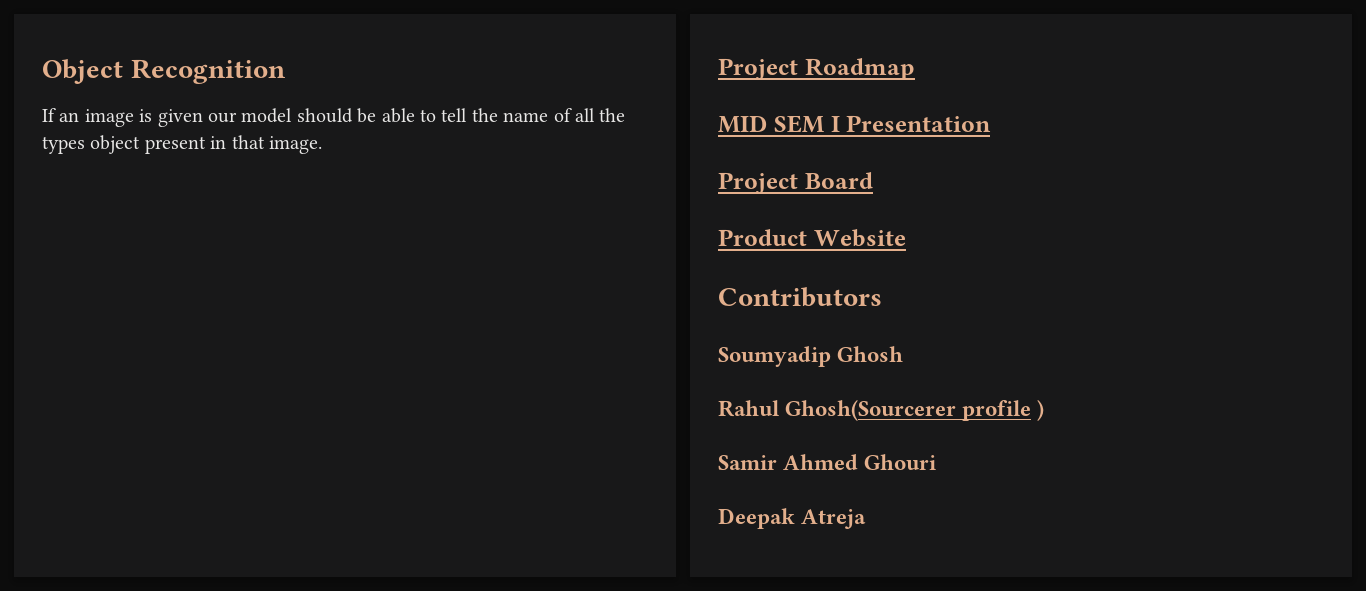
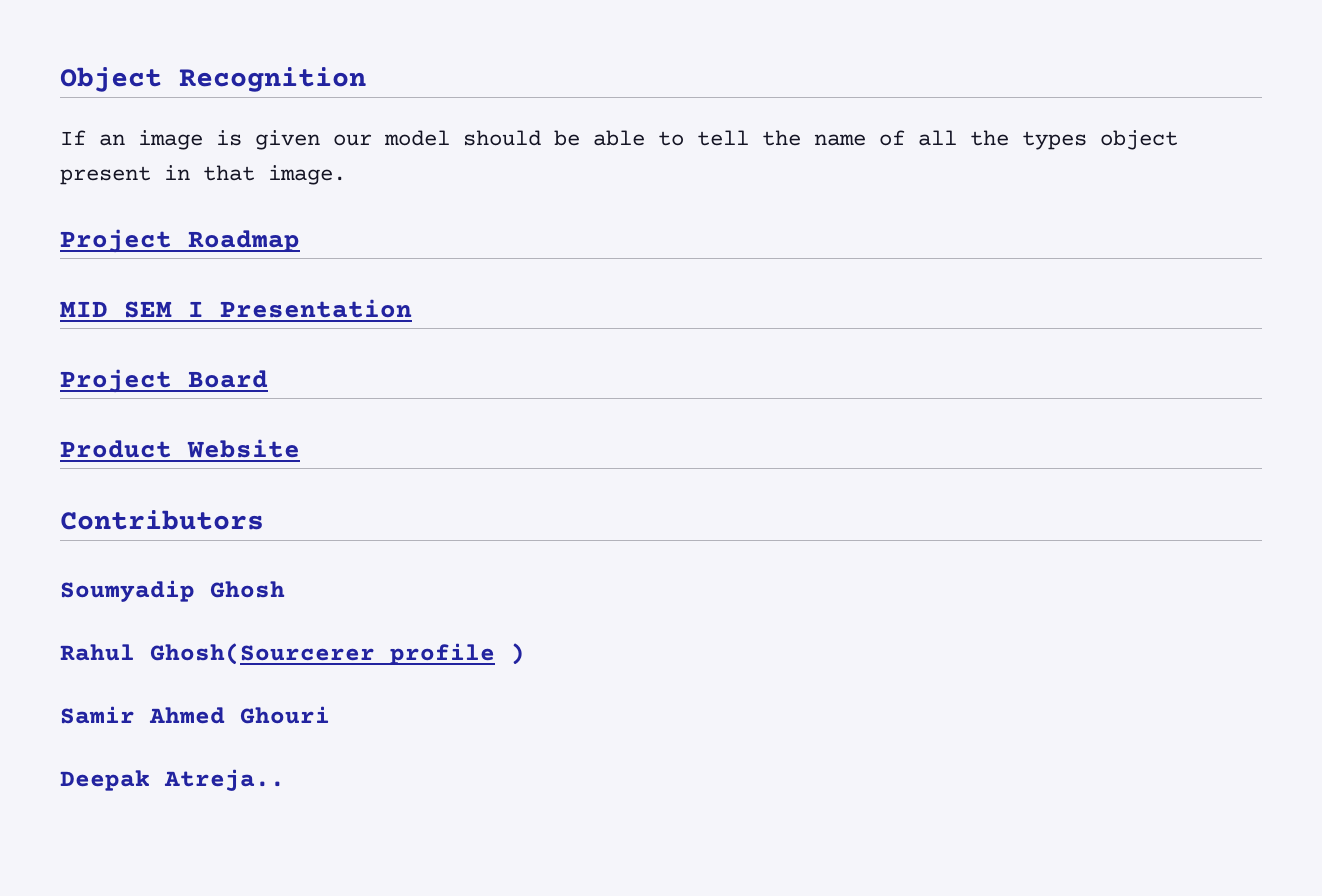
[801,509,867,529] Atreja -> [164,769,285,791] Atreja..

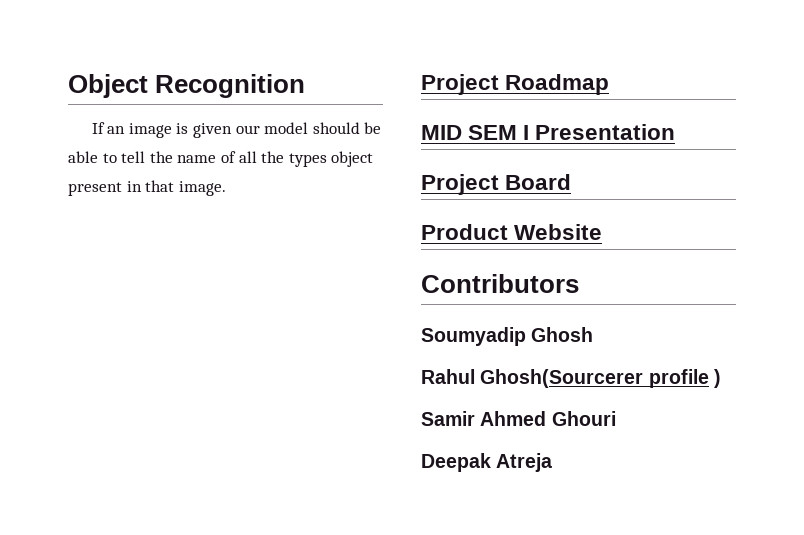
[164,769,285,791] Atreja.. -> [496,453,553,472] Atreja

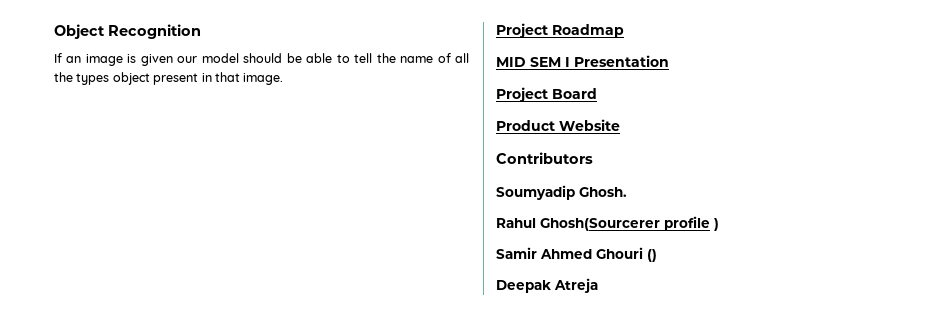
[531,327,594,342] Ghosh -> [579,187,627,197] Ghosh.
(616, 418) none -> [647,249,657,262] ()

